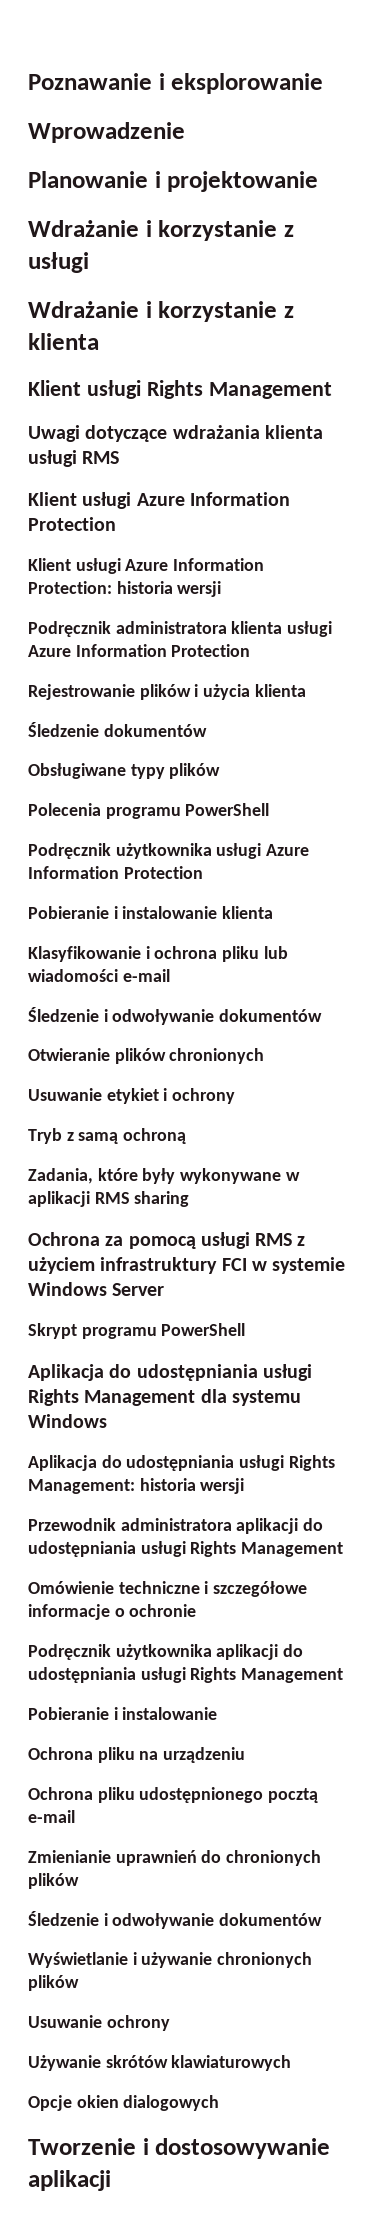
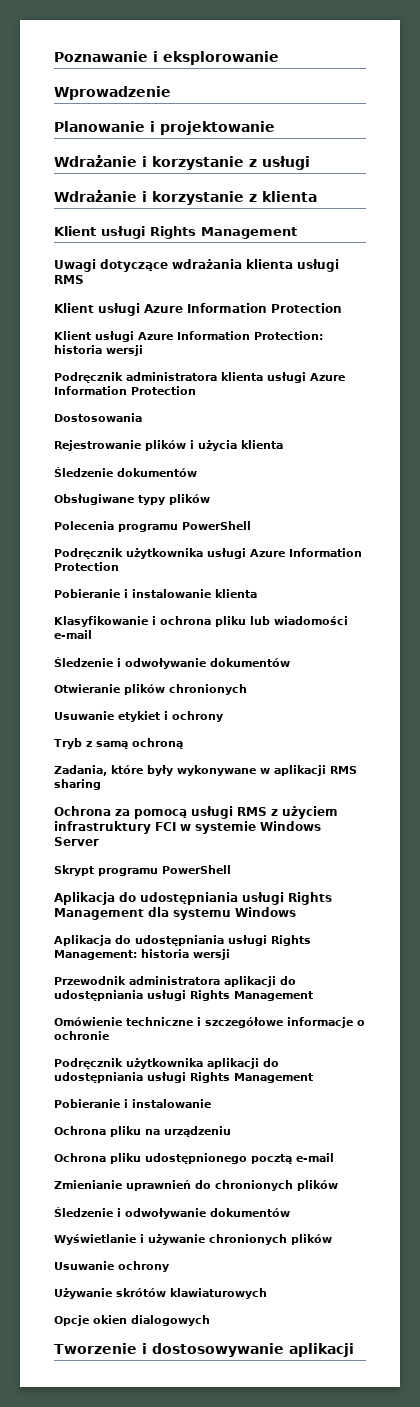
(251, 650) none -> [54,413,142,422] // Dostosowania

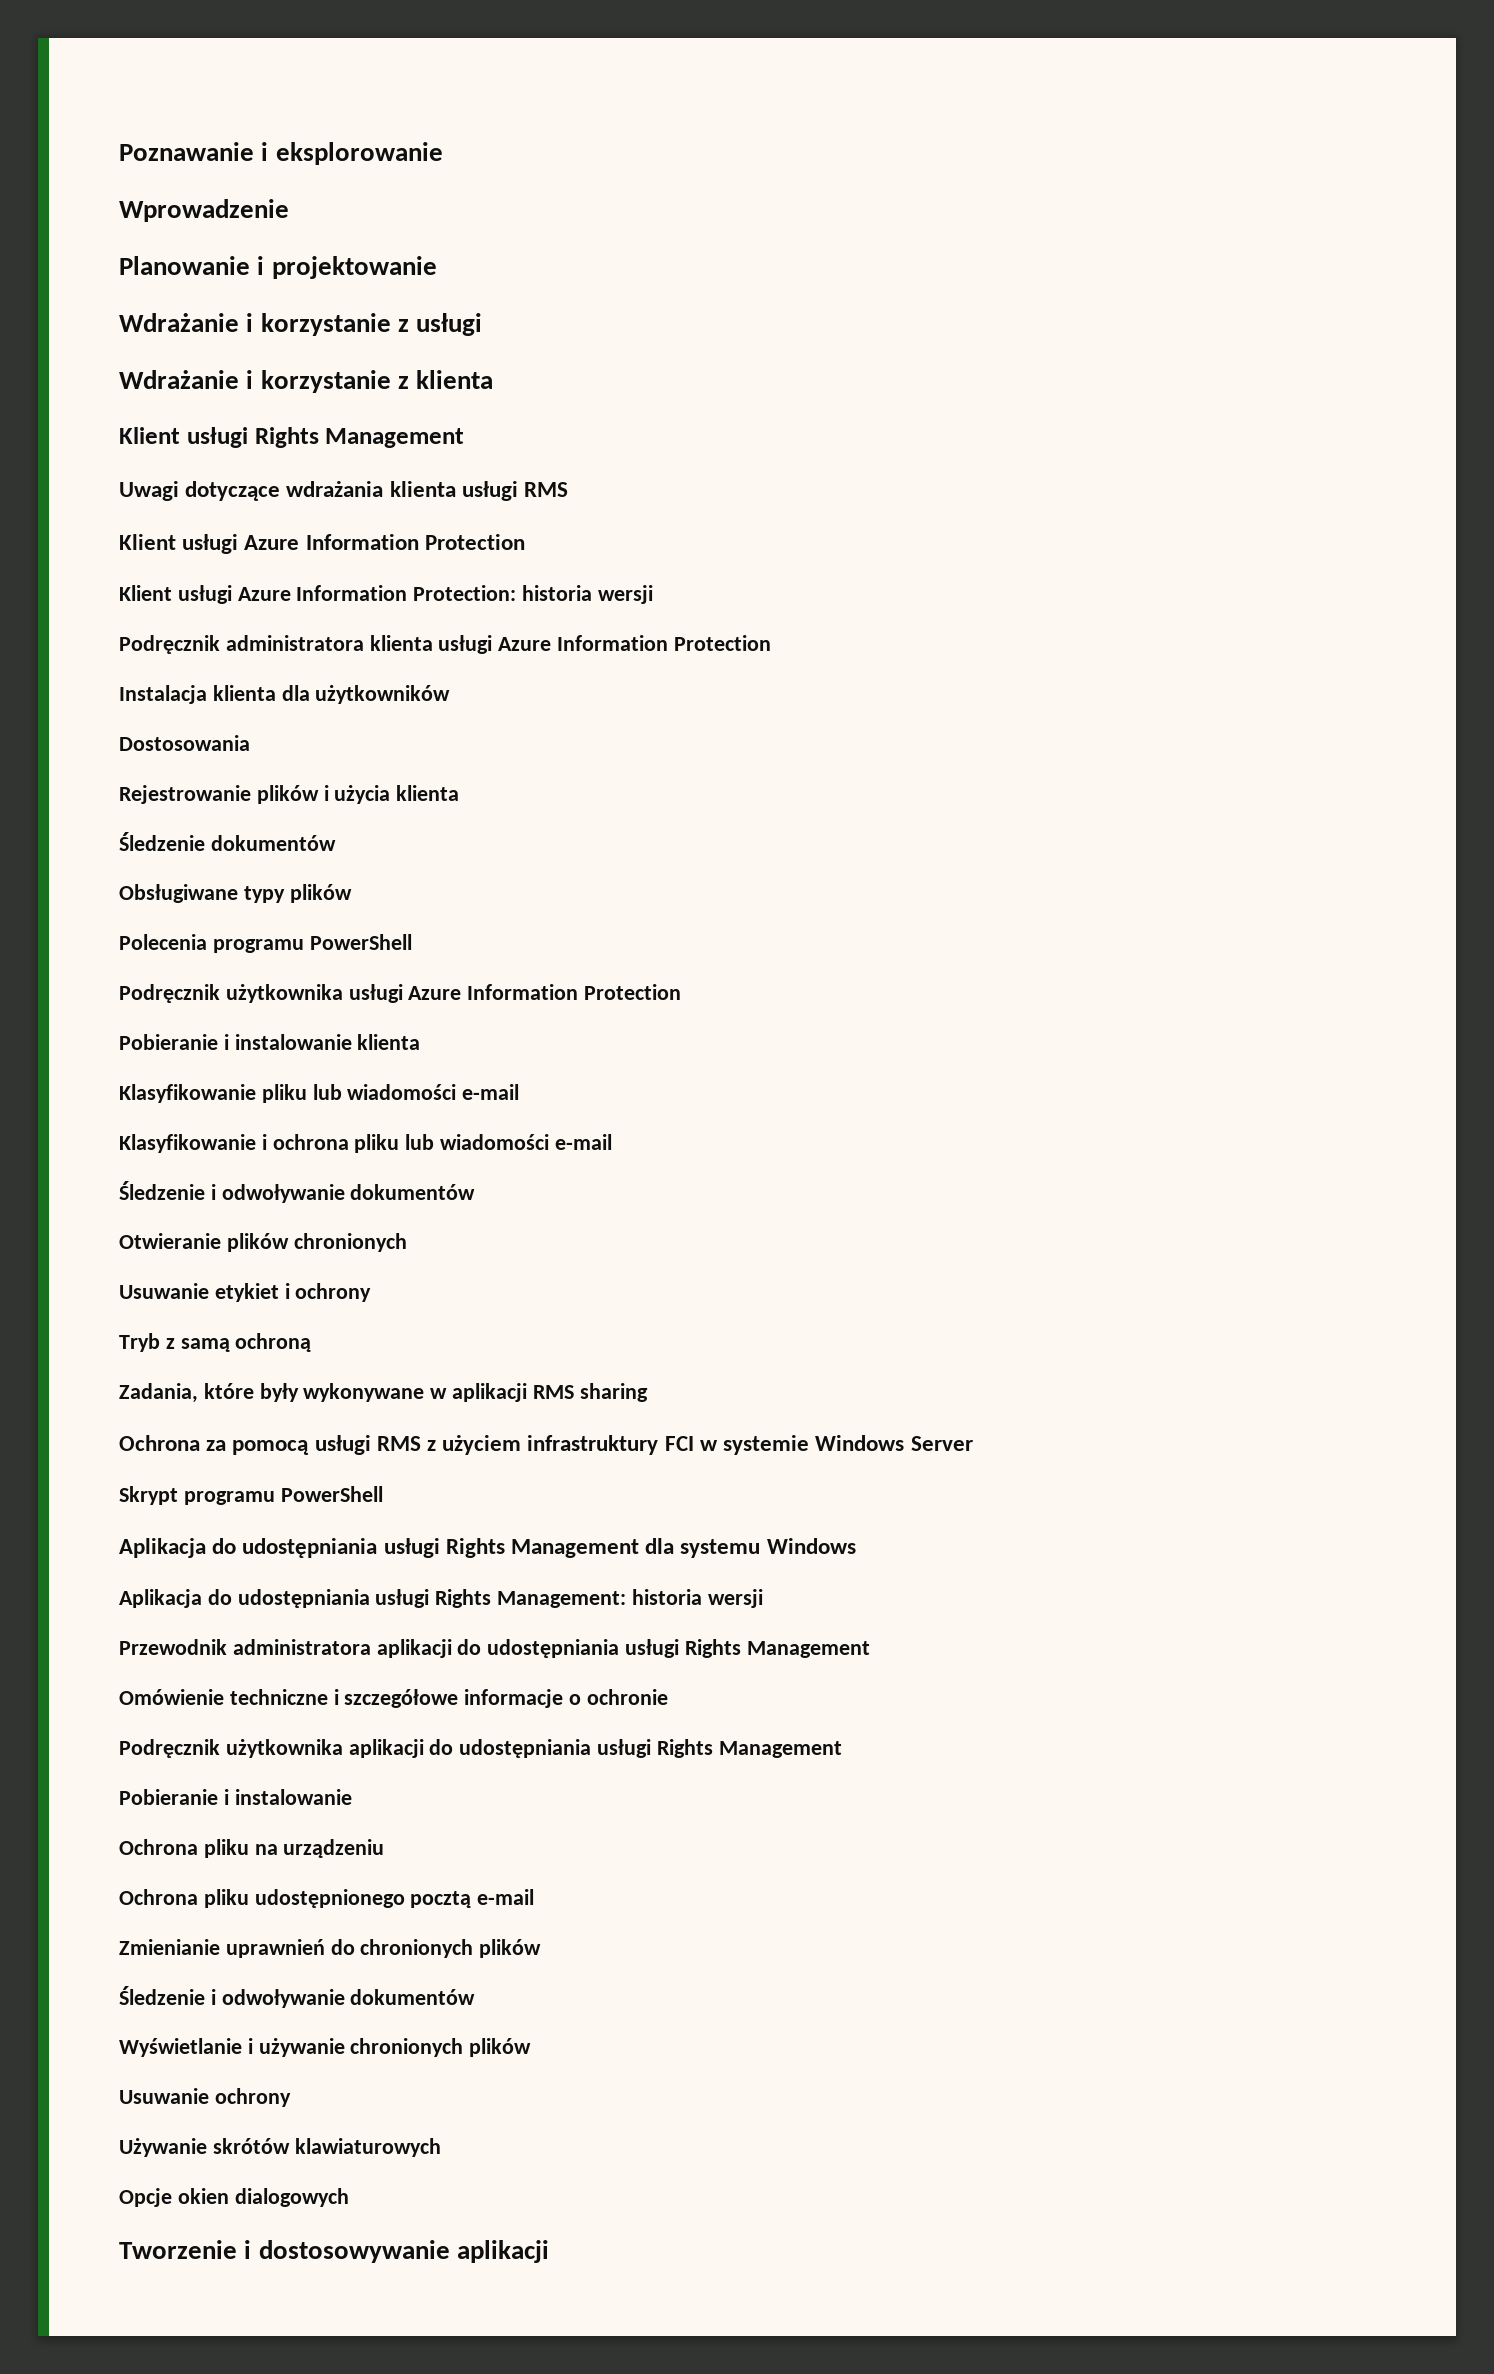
(196, 390) none -> [119,685,451,704] // Instalacja klienta dla użytkowników
(257, 593) none -> [119,1084,520,1103] // Klasyfikowanie pliku lub wiadomości e-mail

